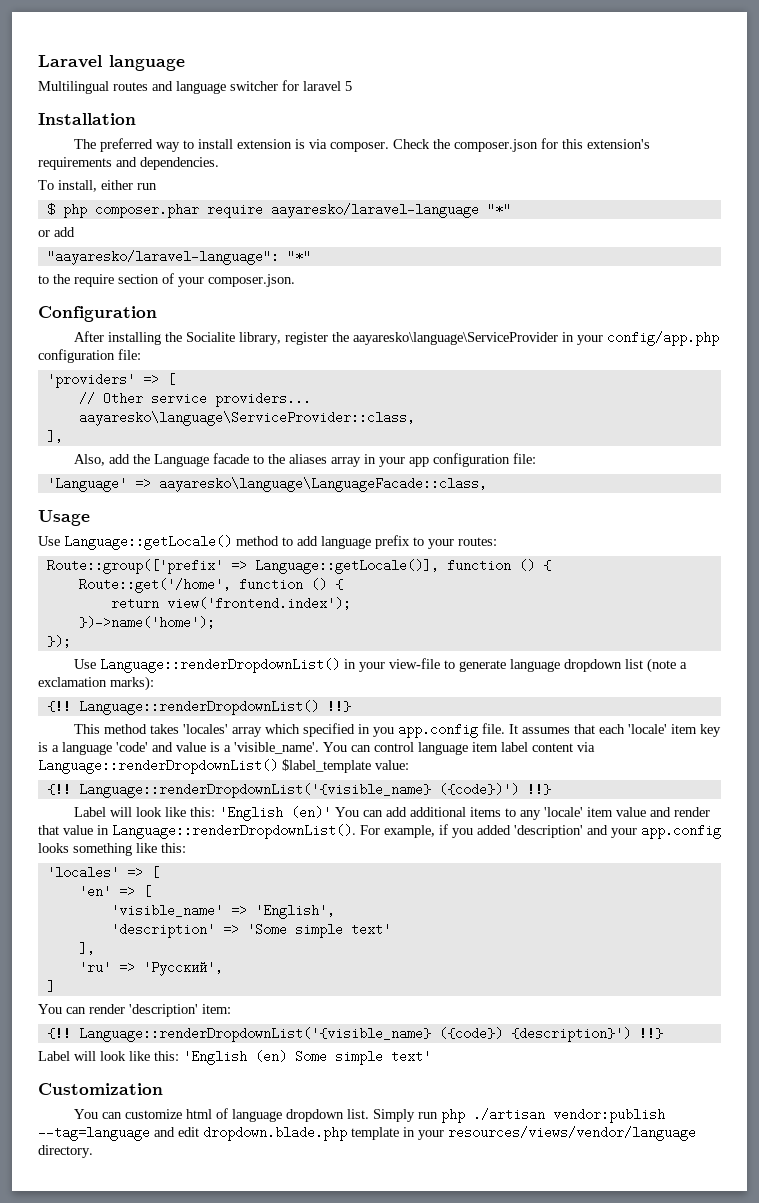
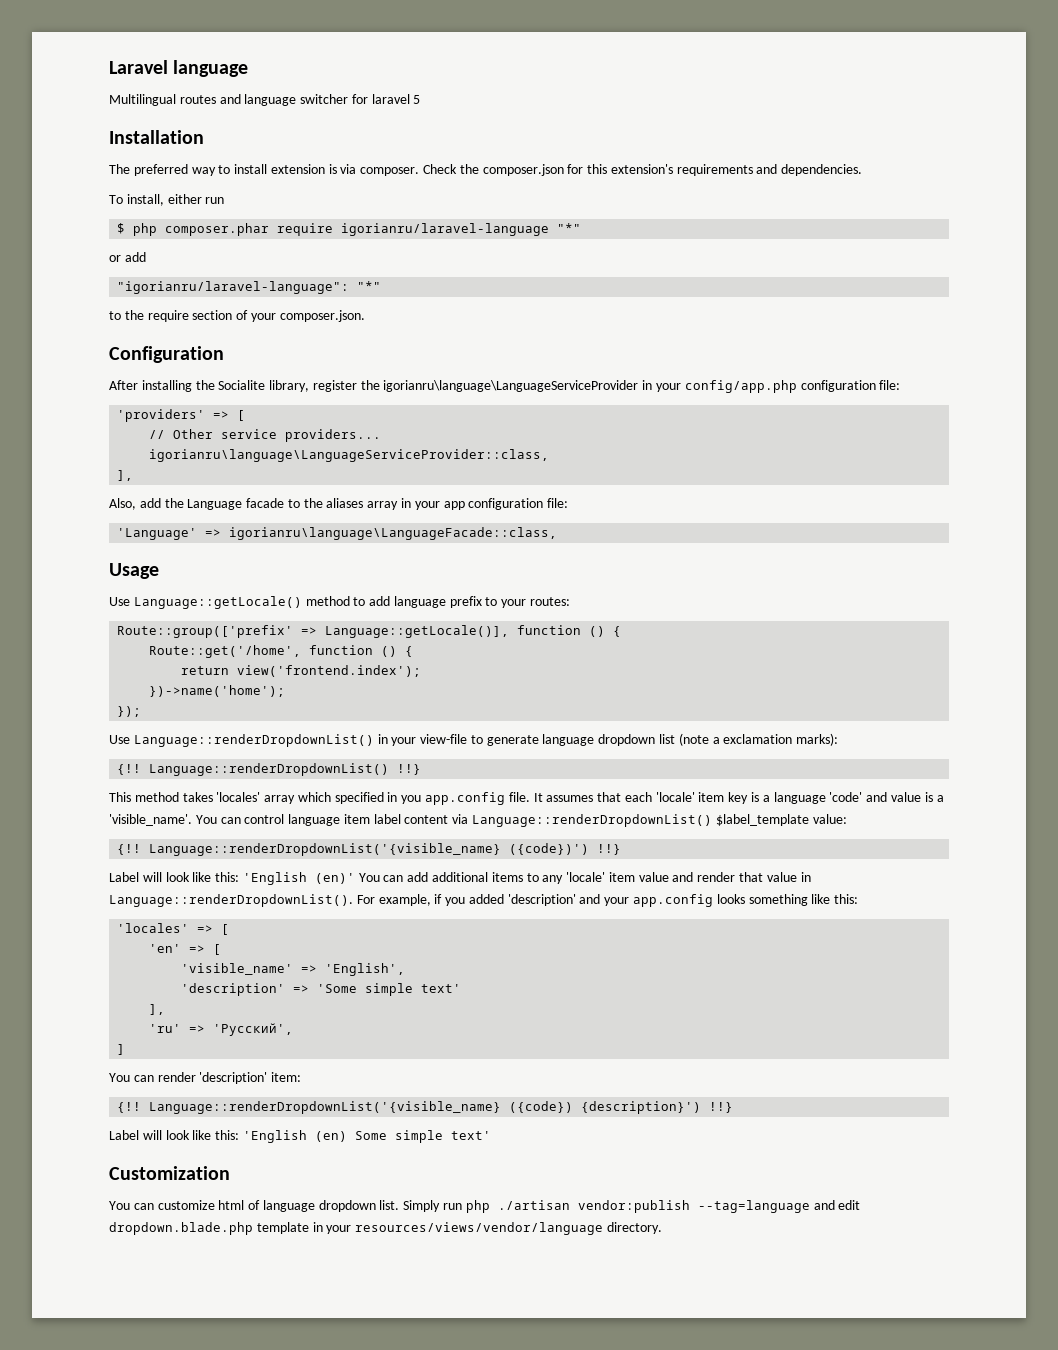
[270,203,479,218] aayaresko/laravel-language -> [341,223,550,236] igorianru/laravel-language
[46,250,279,265] "aayaresko/laravel-language": -> [117,281,350,294] "igorianru/laravel-language":
[352,332,558,345] aayaresko\language\ServiceProvider -> [383,380,639,392] igorianru\language\LanguageServiceProvider
[78,411,415,426] aayaresko\language\ServiceProvider::class, -> [149,449,550,462] igorianru\language\LanguageServiceProvider::class,
[158,477,487,492] aayaresko\language\LanguageFacade::class, -> [229,527,558,540] igorianru\language\LanguageFacade::class,

